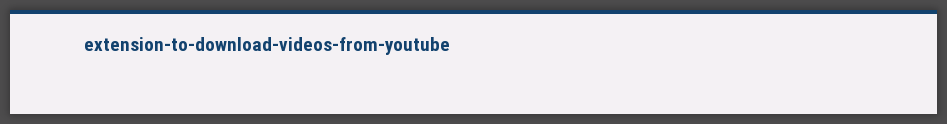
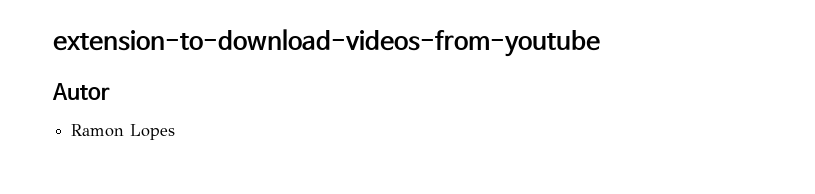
(450, 46) none -> [52,83,110,100] [71,124,176,140] // Autor // Ramon Lopes

